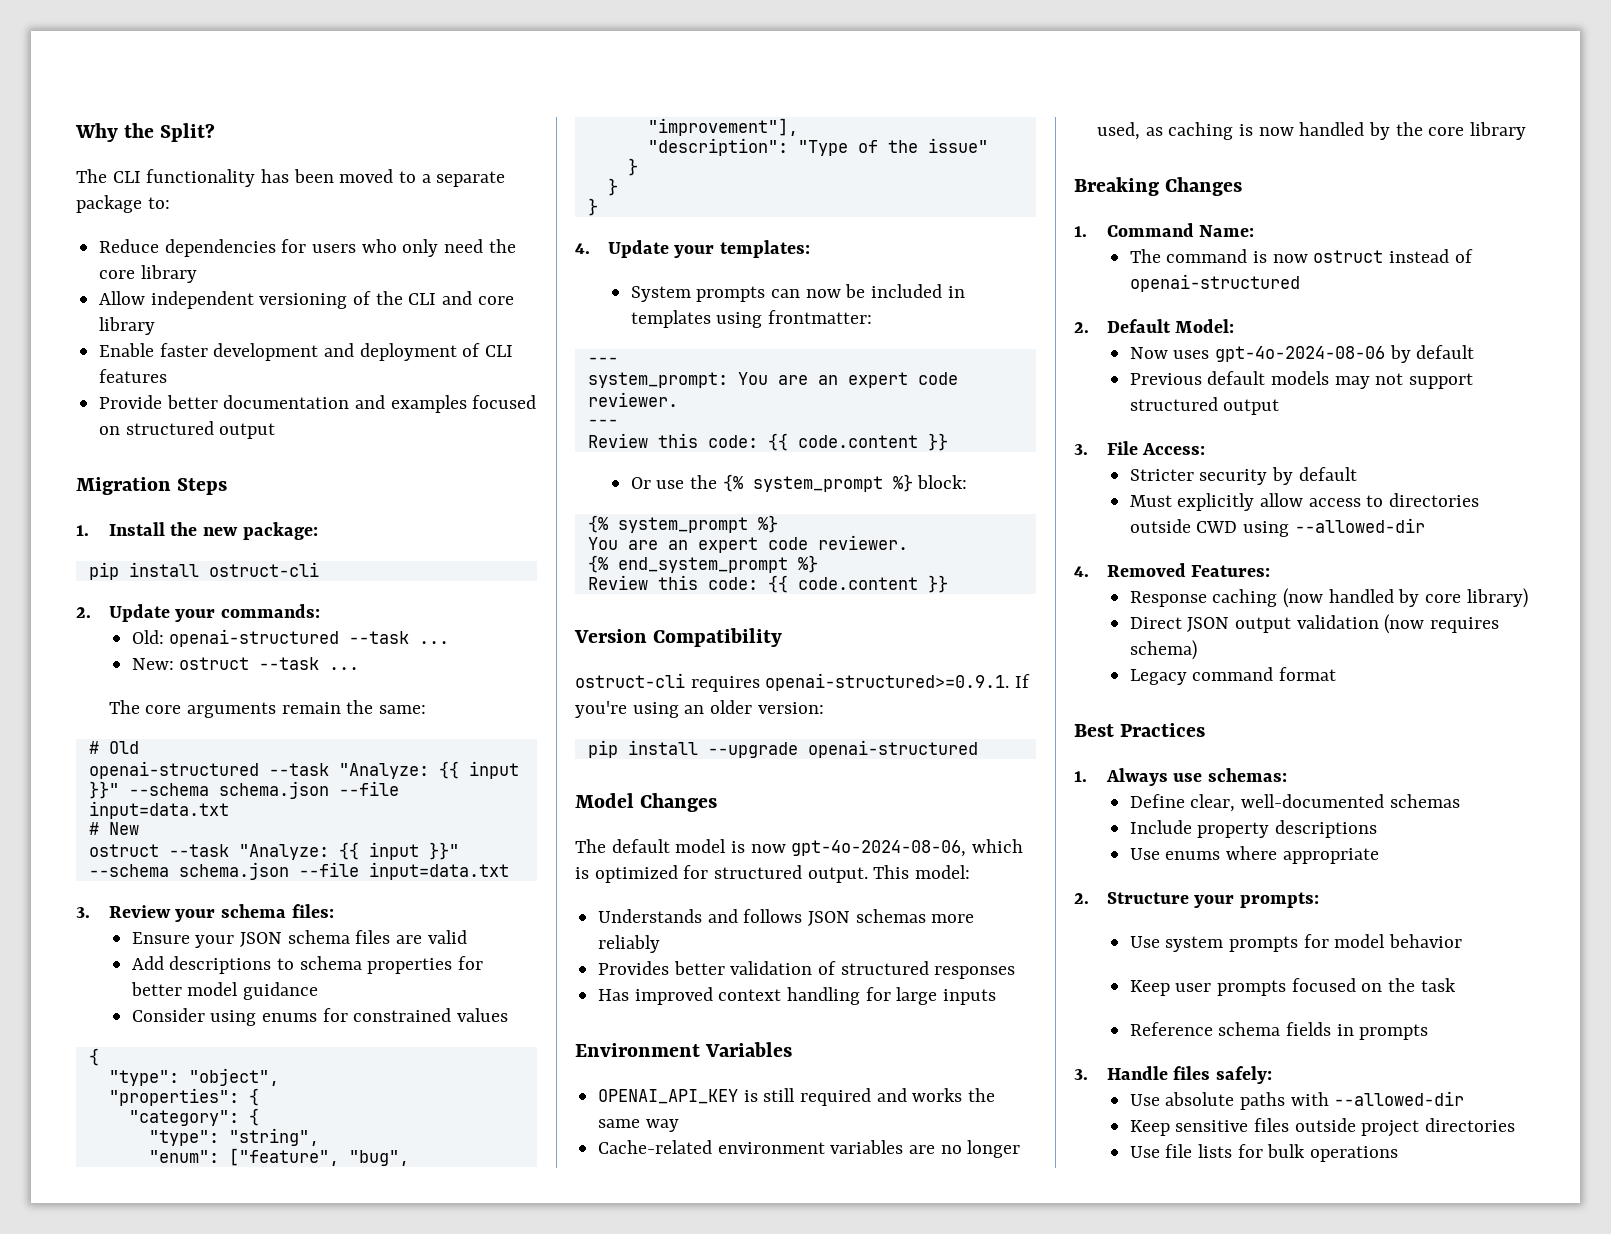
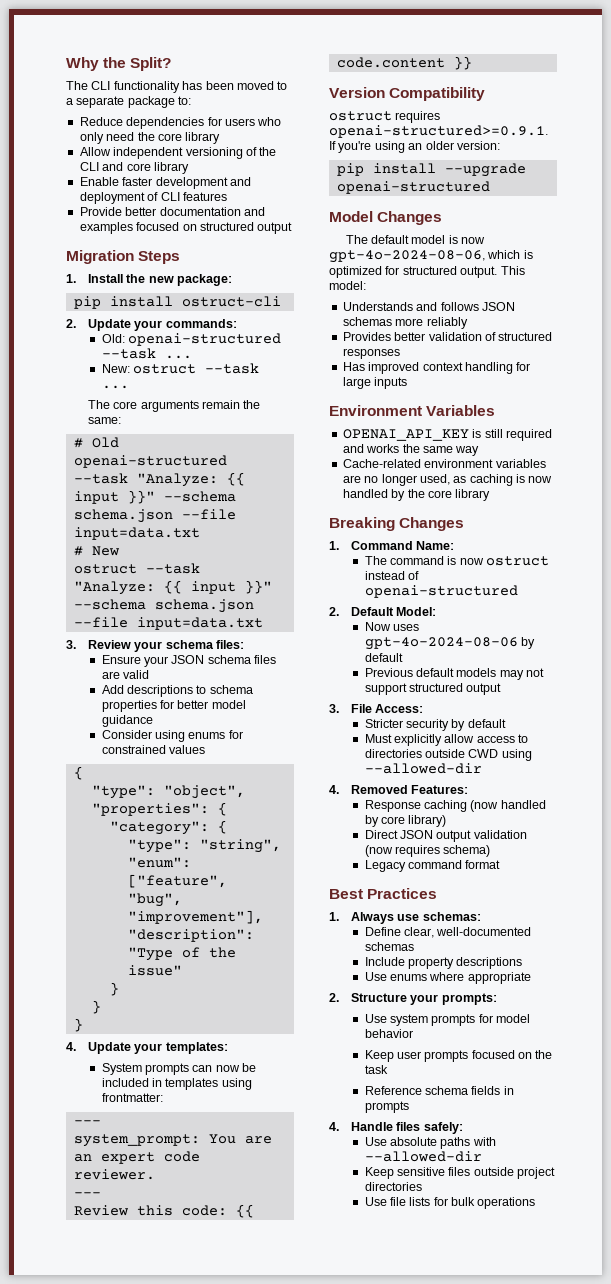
[630,474,968,492] [587,515,778,533] [587,535,908,553] [587,555,818,573] [587,575,948,593] // Or use the {% system_prompt %} block: // {% system_prompt %} // You are an expert code reviewer. // {% end_system_prompt %} // Review this code: {{ code.content }} -> (472, 63) none
[575,673,685,688] ostruct-cli -> [329,111,392,121] ostruct
[1074,1069,1088,1080] 3. -> [329,1122,339,1131] 4.

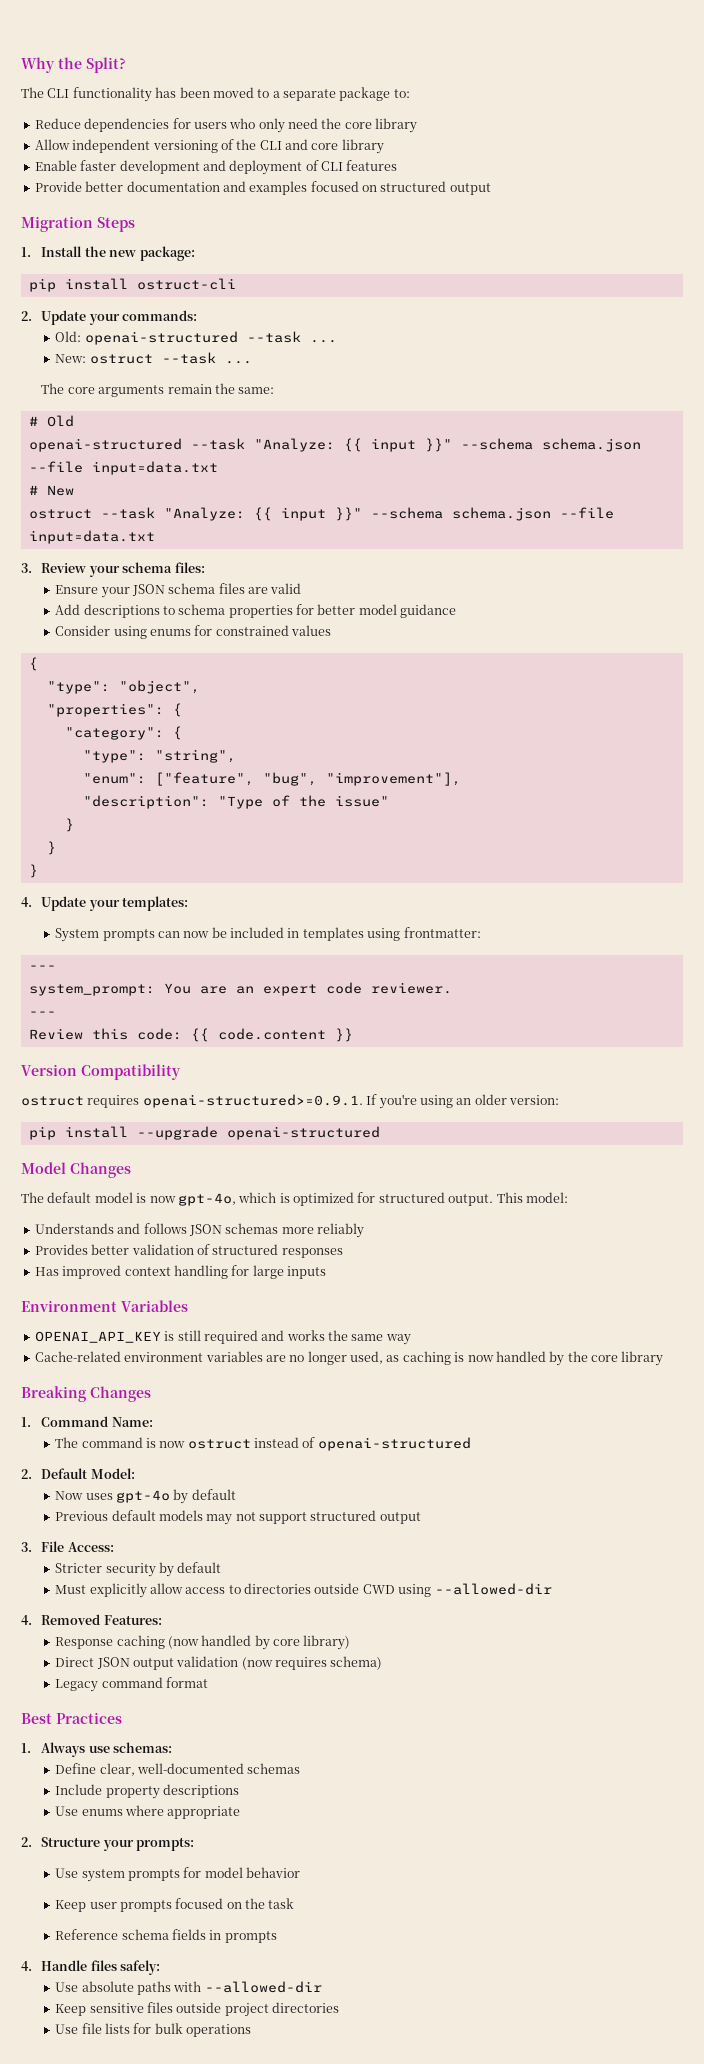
[329,250,485,263] gpt-4o-2024-08-06, -> [177,1193,236,1206] gpt-4o,
[364,637,518,650] gpt-4o-2024-08-06 -> [115,1490,170,1503] gpt-4o

